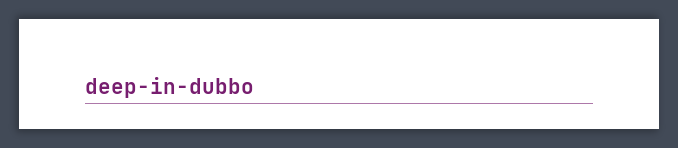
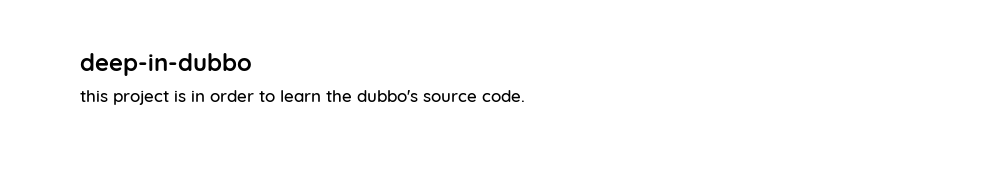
(254, 87) none -> [80,90,525,105] // this project is in order to learn the dubbo's source code.

